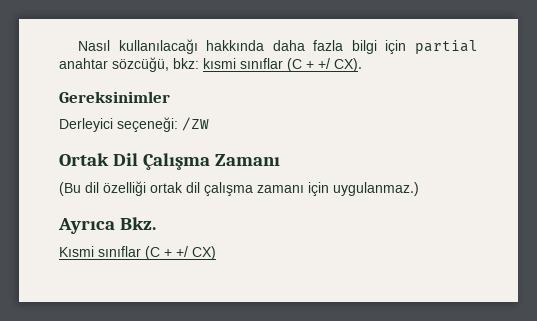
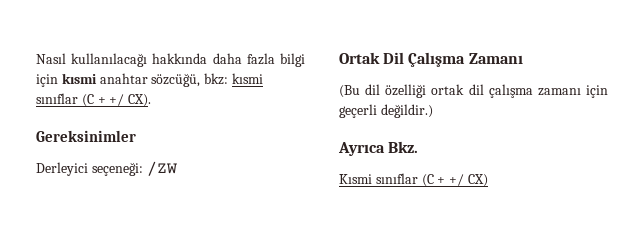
[415,40,479,54] partial -> [61,73,97,84] kısmi
[333,182,419,196] uygulanmaz.) -> [339,104,433,118] geçerli değildir.)

